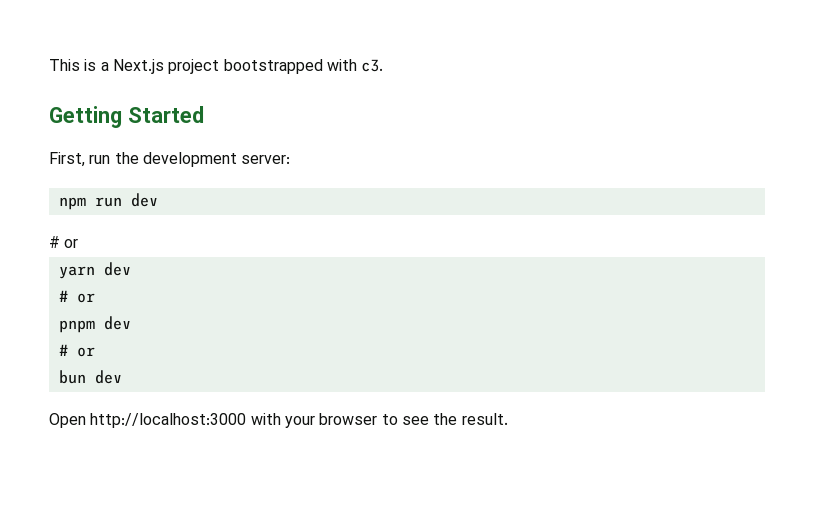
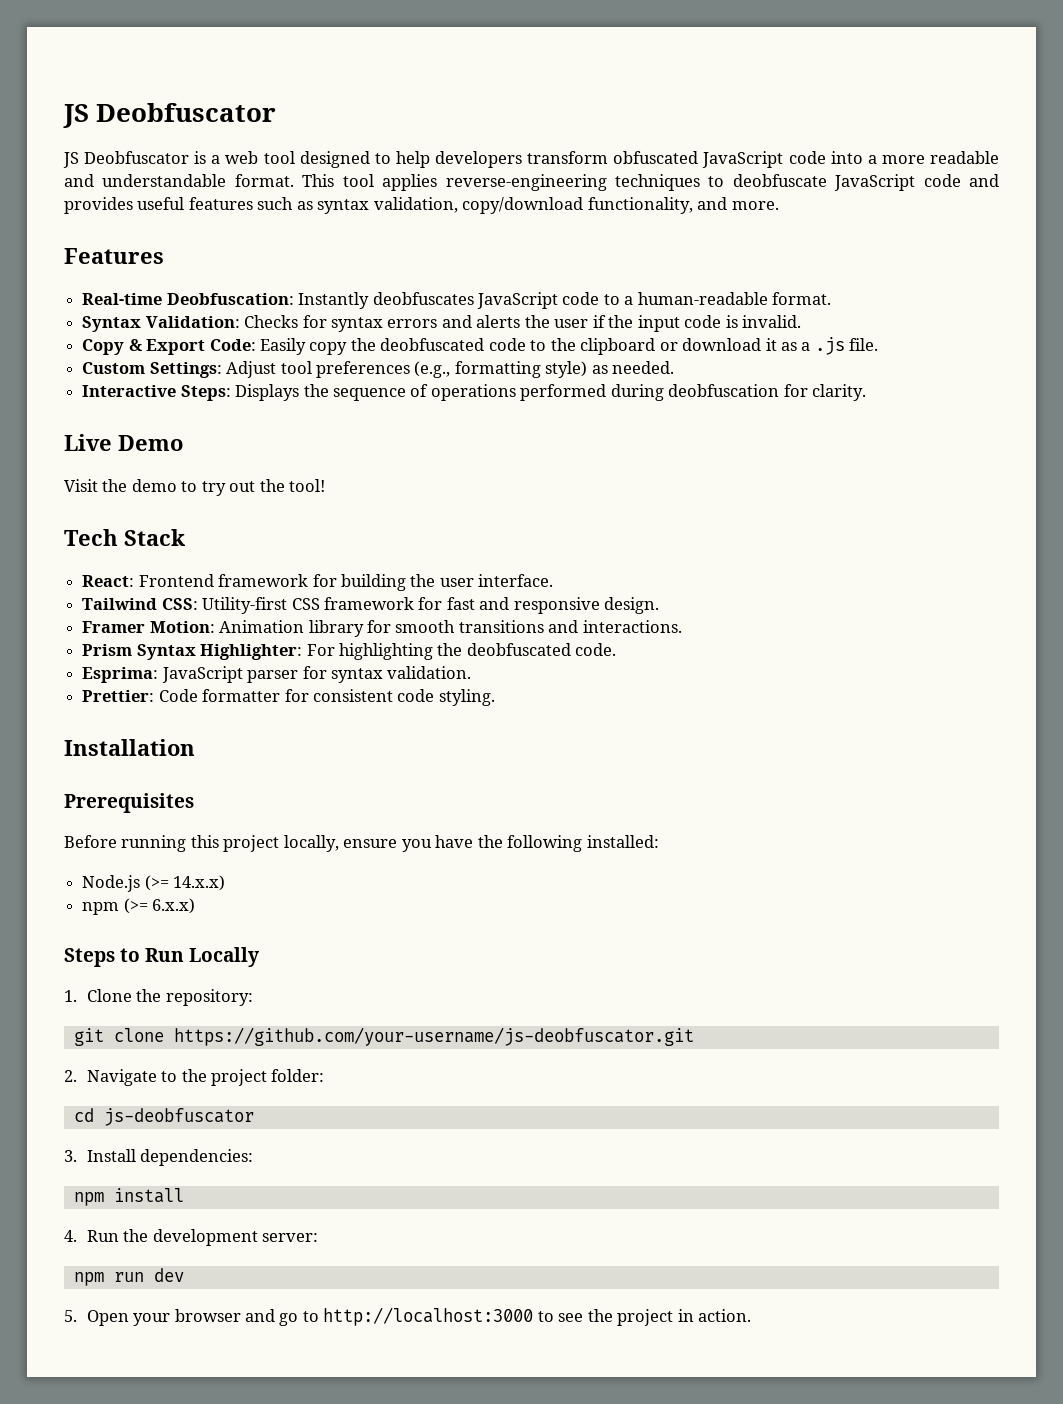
[49,59,384,74] [49,106,204,128] [49,152,111,167] This is a Next.js project bootstrapped with c3. // Getting Started // First, run -> [63,103,277,128] [63,151,1000,168] [64,174,999,191] [64,197,779,214] [64,248,164,264] [82,292,832,309] [82,315,801,332] [82,337,879,355] [82,361,675,378] [82,384,867,401] [64,434,183,451] [64,479,326,496] [64,529,185,546] [82,574,554,591] [82,597,660,614] [82,620,682,637] [82,643,617,660] [82,666,472,683] [82,689,495,706] [64,739,195,756] [64,793,194,813] [64,835,659,852] [82,875,226,892] [82,898,196,915] [64,947,260,967] [64,989,253,1006] [73,1027,694,1046] [64,1069,325,1086] [73,1108,254,1126] [64,1149,254,1166] [73,1188,184,1206] [64,1230,119,1242] JS Deobfuscator // JS Deobfuscator is a web tool designed to help developers transform obfuscated JavaScript code into a more readable and understandable format. This tool applies reverse-engineering techniques to deobfuscate JavaScript code and provides useful features such as syntax validation, copy/download functionality, and more. // Features // Real-time Deobfuscation: Instantly deobfuscates JavaScript code to a human-readable format. // Syntax Validation: Checks for syntax errors and alerts the user if the input code is invalid. // Copy & Export Code: Easily copy the deobfuscated code to the clipboard or download it as a .js file. // Custom Settings: Adjust tool preferences (e.g., formatting style) as needed. // Interactive Steps: Displays the sequence of operations performed during deobfuscation for clarity. // Live Demo // Visit the demo to try out the tool! // Tech Stack // React: Frontend framework for building the user interface. // Tailwind CSS: Utility-first CSS framework for fast and responsive design. // Framer Motion: Animation library for smooth transitions and interactions. // Prism Syntax Highlighter: For highlighting the deobfuscated code. // Esprima: JavaScript parser for syntax validation. // Prettier: Code formatter for consistent code styling. // Installation // Prerequisites // Before running this project locally, ensure you have the following installed: // Node.js (>= 14.x.x) // npm (>= 6.x.x) // Steps to Run Locally // 1. Clone the repository: // git clone https://github.com/your-username/js-deobfuscator.git // 2. Navigate to the project folder: // cd js-deobfuscator // 3. Install dependencies: // npm install // 4. Run
[49,236,79,248] [58,262,131,279] [58,290,95,303] [58,316,131,333] [58,344,95,357] [58,370,122,384] [49,413,508,428] # or // yarn dev // # or // pnpm dev // # or // bun dev // Open http://localhost:3000 with your browser to see the result. -> [64,1307,752,1326] 5. Open your browser and go to http://localhost:3000 to see the project in action.

